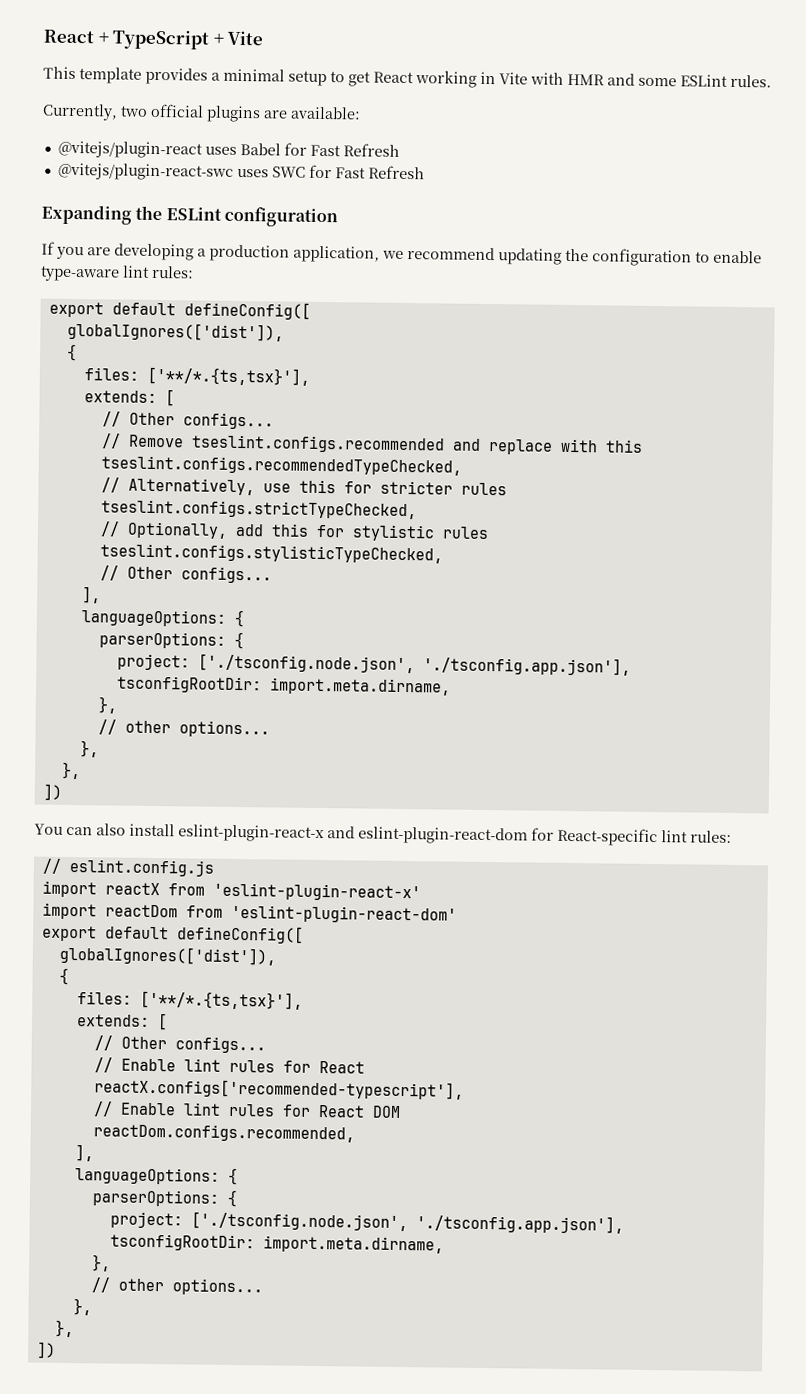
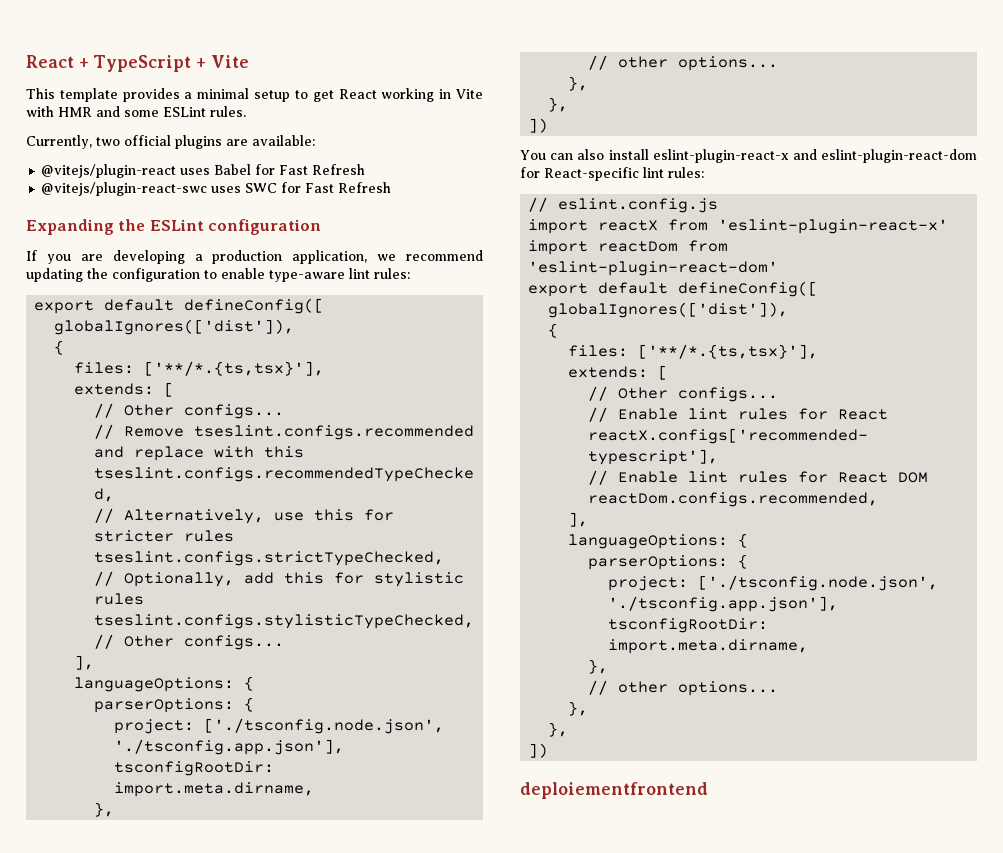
(56, 1350) none -> [520,782,708,799] // deploiementfrontend

